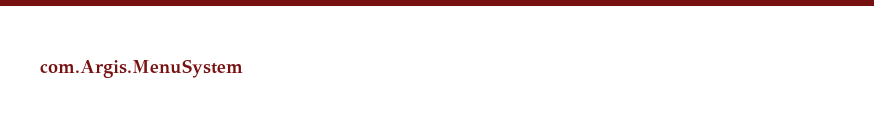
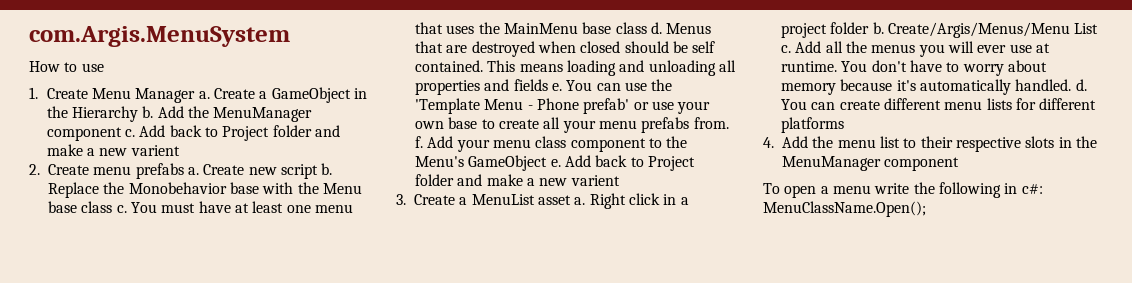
(243, 68) none -> [29,61,104,72] [29,87,367,103] [46,106,313,122] [46,125,340,141] [46,144,180,156] [29,163,333,179] [48,182,362,198] [48,201,353,213] [415,22,712,34] [415,41,716,57] [415,60,736,76] [415,79,673,95] [415,98,711,114] [415,117,729,133] [415,136,688,152] [415,155,695,171] [415,174,620,186] [396,193,689,209] [781,22,1099,38] [781,41,1050,57] [781,60,1047,76] [781,79,1087,95] [781,98,1097,110] [781,117,844,133] [763,136,1097,152] [782,156,960,171] [763,182,1043,198] [763,201,926,217] // How to use // 1. Create Menu Manager a. Create a GameObject in the Hierarchy b. Add the MenuManager component c. Add back to Project folder and make a new varient // 2. Create menu prefabs a. Create new script b. Replace the Monobehavior base with the Menu base class c. You must have at least one menu that uses the MainMenu base class d. Menus that are destroyed when closed should be self contained. This means loading and unloading all properties and fields e. You can use the 'Template Menu - Phone prefab' or use your own base to create all your menu prefabs from. f. Add your menu class component to the Menu's GameObject e. Add back to Project folder and make a new varient // 3. Create a MenuList asset a. Right click in a project folder b. Create/Argis/Menus/Menu List c. Add all the menus you will ever use at runtime. You don't have to worry about memory because it's automatically handled. d. You can create different menu lists for different platforms // 4. Add the menu list to their respective slots in the MenuManager component // To open a menu write the following in c#: MenuClassName.Open();

